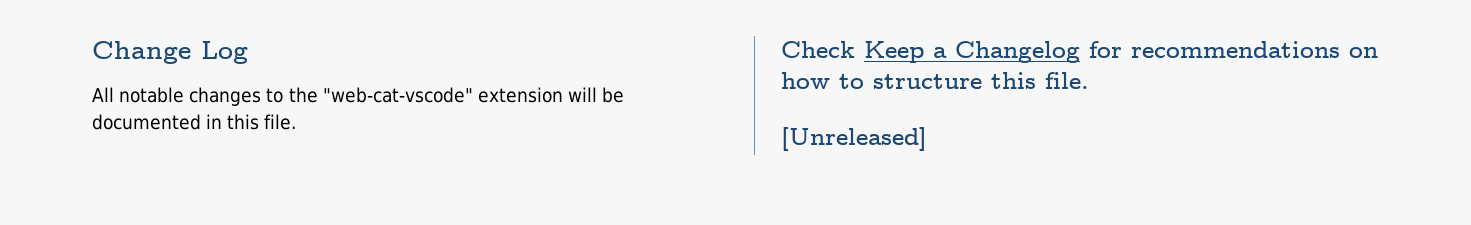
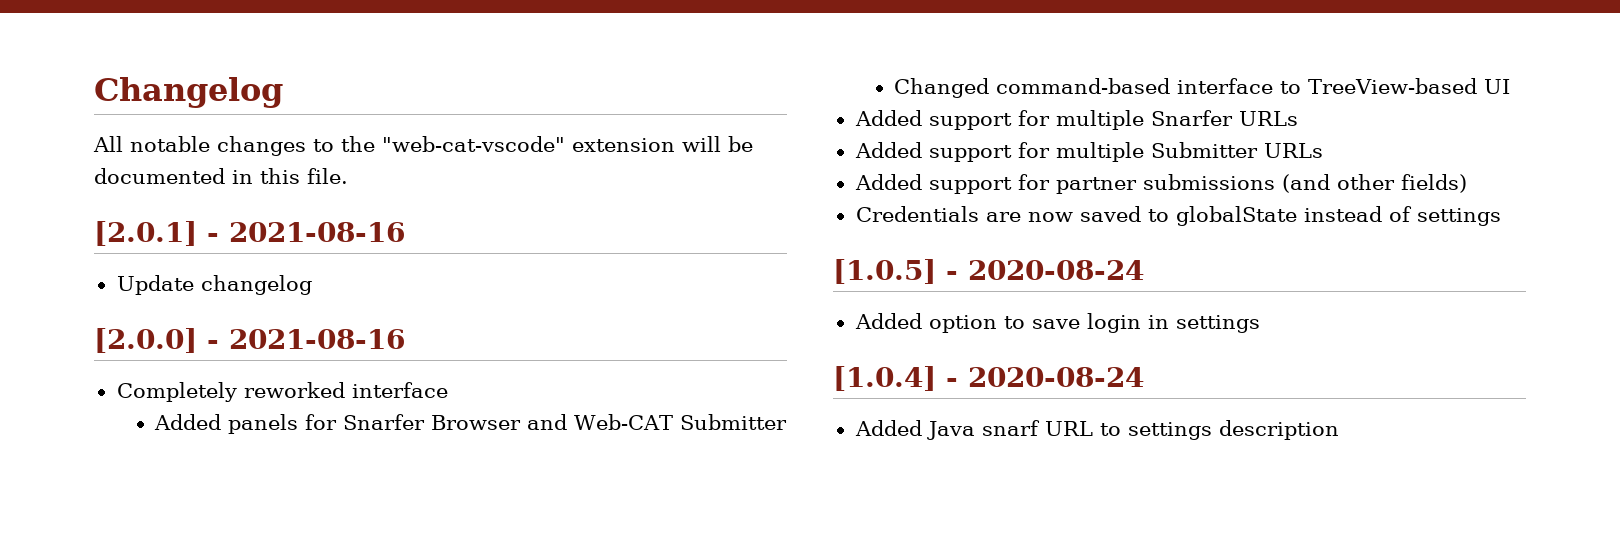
[92,41,248,64] Change Log -> [94,77,283,108] Changelog
[781,41,1378,63] [781,72,1089,89] [781,127,927,151] Check Keep a Changelog for recommendations on how to structure this file. // [Unreleased] -> [94,221,405,246] [116,275,312,295] [94,328,405,353] [116,382,448,402] [154,414,788,434] [894,78,1511,98] [854,110,1298,130] [854,142,1323,162] [854,174,1467,194] [855,206,1501,226] [833,259,1144,284] [854,313,1260,333] [833,366,1144,391] [854,420,1339,440] [2.0.1] - 2021-08-16 // Update changelog // [2.0.0] - 2021-08-16 // Completely reworked interface // Added panels for Snarfer Browser and Web-CAT Submitter // Changed command-based interface to TreeView-based UI // Added support for multiple Snarfer URLs // Added support for multiple Submitter URLs // Added support for partner submissions (and other fields) // Credentials are now saved to globalState instead of settings // [1.0.5] - 2020-08-24 // Added option to save login in settings // [1.0.4] - 2020-08-24 // Added Java snarf URL to settings description

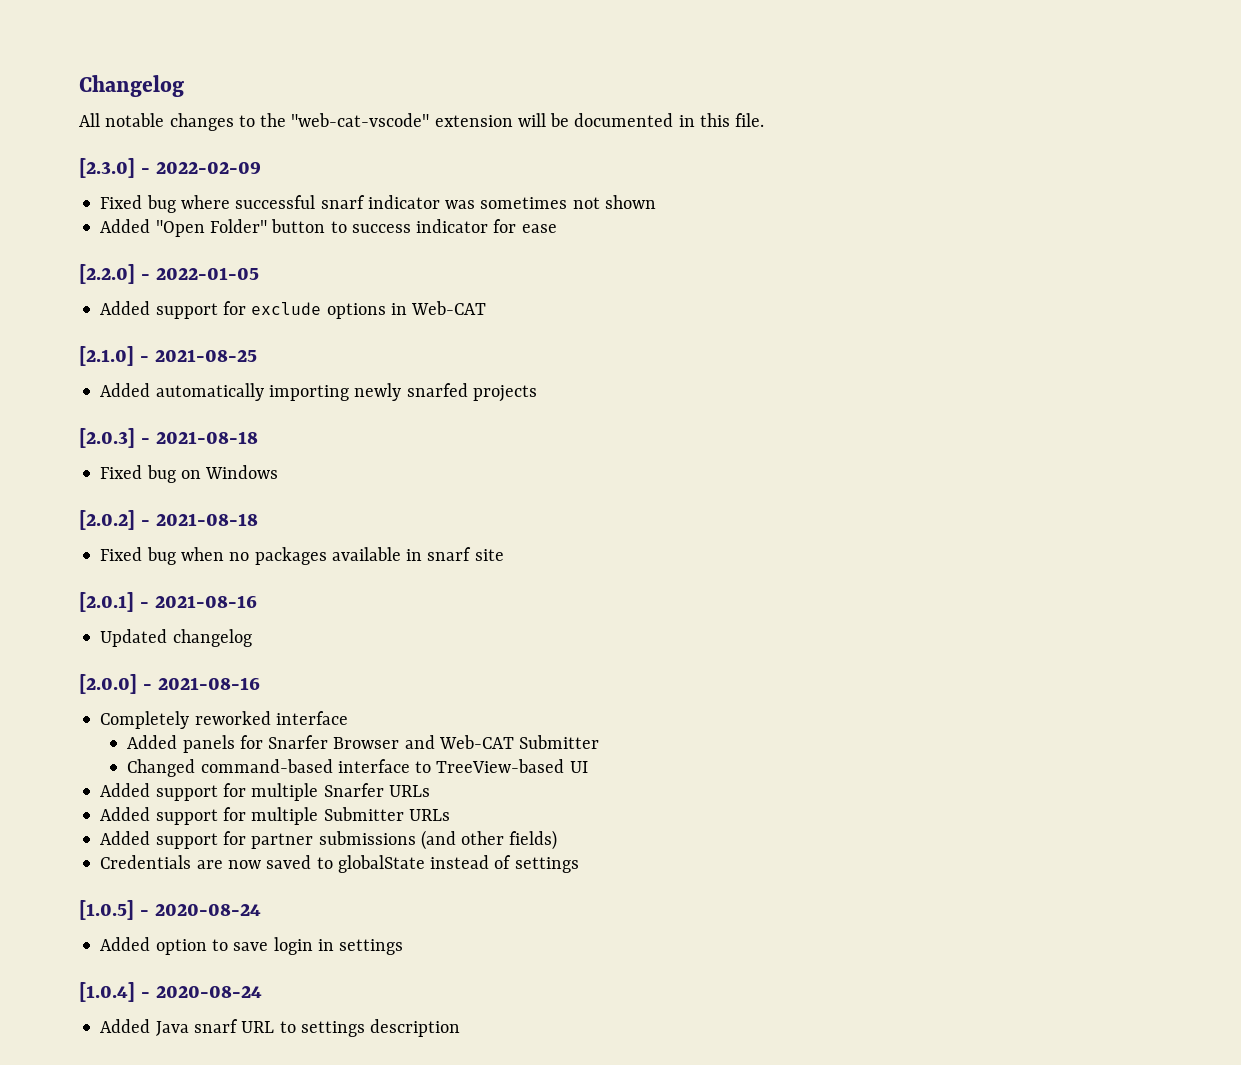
(348, 176) none -> [79,158,262,178] [100,195,656,213] [100,219,557,237] [79,264,260,284] [100,301,487,319] [79,346,258,366] [100,383,537,402] [79,428,259,448] [100,465,279,483] [79,510,259,530] [100,547,504,565] // [2.3.0] - 2022-02-09 // Fixed bug where successful snarf indicator was sometimes not shown // Added "Open Folder" button to success indicator for ease // [2.2.0] - 2022-01-05 // Added support for exclude options in Web-CAT // [2.1.0] - 2021-08-25 // Added automatically importing newly snarfed projects // [2.0.3] - 2021-08-18 // Fixed bug on Windows // [2.0.2] - 2021-08-18 // Fixed bug when no packages available in snarf site
[116,275,194,295] Update -> [100,629,168,647] Updated

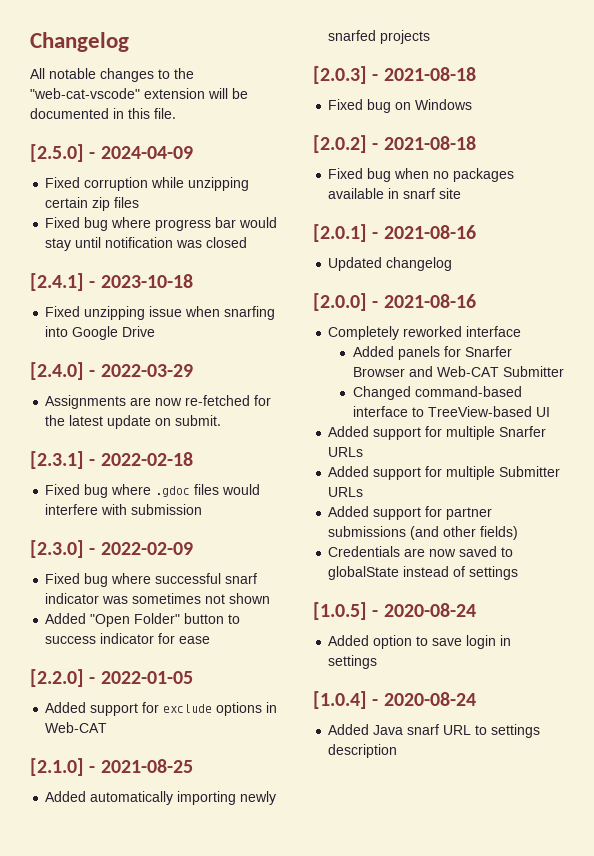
(765, 120) none -> [30,144,193,162] [45,177,250,191] [45,197,140,211] [45,217,278,231] [45,237,248,251] [30,273,193,291] [45,306,276,320] [45,326,156,340] [30,362,193,380] [45,395,272,409] [45,415,222,429] [30,451,193,469] [45,484,261,498] [45,504,203,515] // [2.5.0] - 2024-04-09 // Fixed corruption while unzipping certain zip files // Fixed bug where progress bar would stay until notification was closed // [2.4.1] - 2023-10-18 // Fixed unzipping issue when snarfing into Google Drive // [2.4.0] - 2022-03-29 // Assignments are now re-fetched for the latest update on submit. // [2.3.1] - 2022-02-18 // Fixed bug where .gdoc files would interfere with submission

